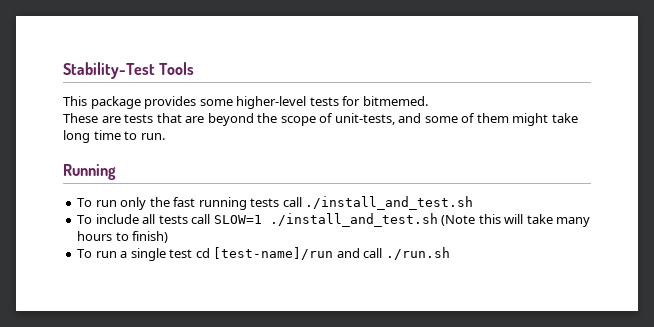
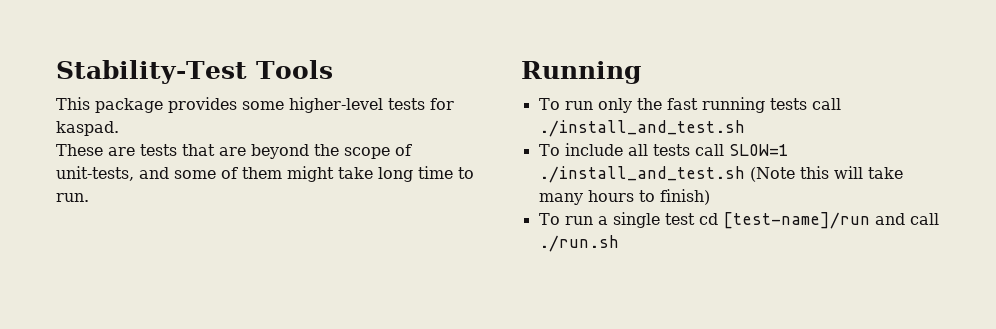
[362,96,428,106] bitmemed. -> [56,121,119,136] kaspad.

